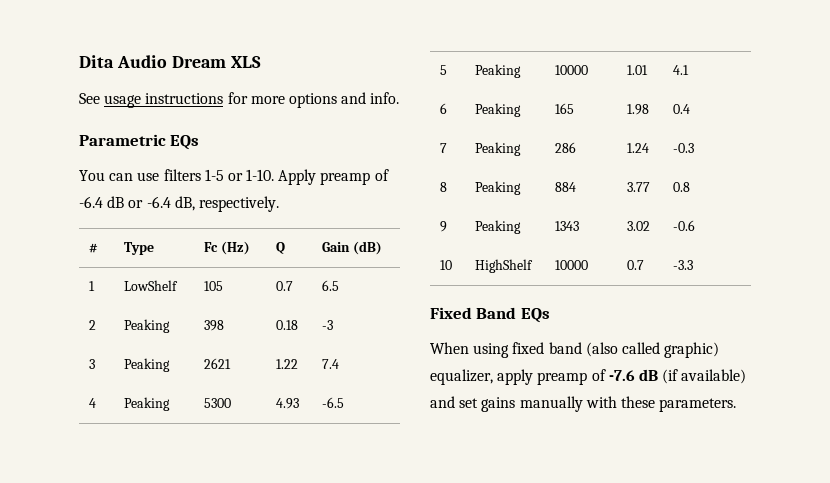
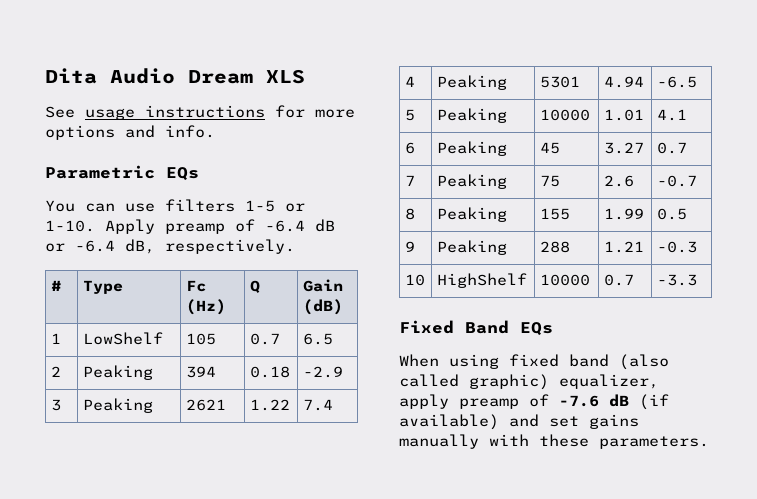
[204,320,225,331] 398 -> [185,366,216,378] 394
[322,320,334,330] -3 -> [302,366,343,378] -2.9
[204,398,232,408] [276,398,300,409] 5300 | 4.93 -> [539,76,580,88] [603,76,644,88] 5301 | 4.94
[555,103,575,114] [627,104,650,115] [673,104,691,114] 165 | 1.98 | 0.4 -> [539,142,560,154] [603,142,644,154] [656,142,687,154] 45 | 3.27 | 0.7
[555,142,577,153] [627,143,650,153] [673,143,695,153] 286 | 1.24 | -0.3 -> [539,175,560,187] [603,175,634,187] [656,175,697,187] 75 | 2.6 | -0.7
[555,182,577,192] [627,182,651,192] [673,182,691,192] 884 | 3.77 | 0.8 -> [539,208,570,220] [603,208,644,220] [656,208,687,220] 155 | 1.99 | 0.5
[555,221,580,231] [627,221,651,231] [673,220,696,231] 1343 | 3.02 | -0.6 -> [539,241,570,253] [603,241,644,253] [656,241,697,253] 288 | 1.21 | -0.3

